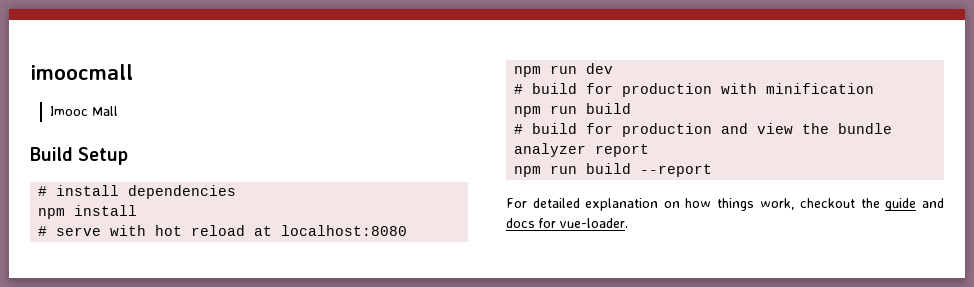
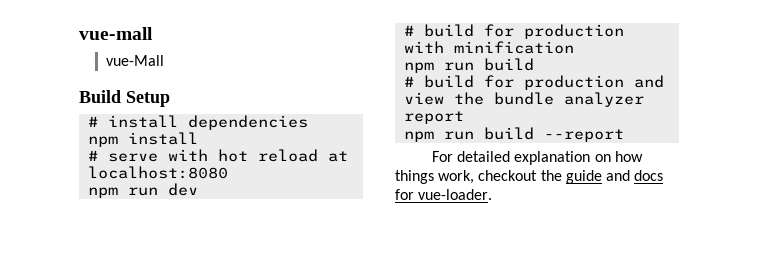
[30,64,133,80] [50,106,119,116] imoocmall // Imooc Mall -> [79,27,153,40] [106,55,165,66] vue-mall // vue-Mall

